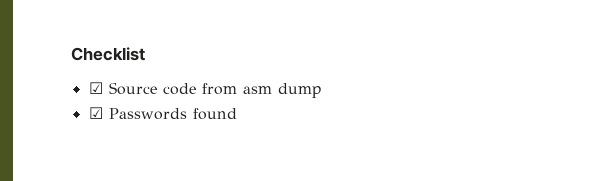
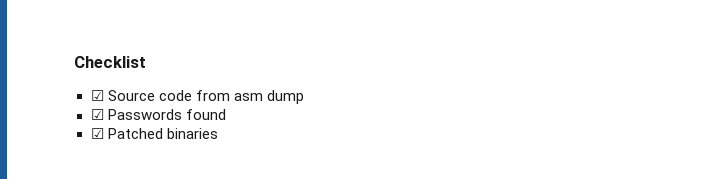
(237, 114) none -> [90,128,218,139] // ☑ Patched binaries

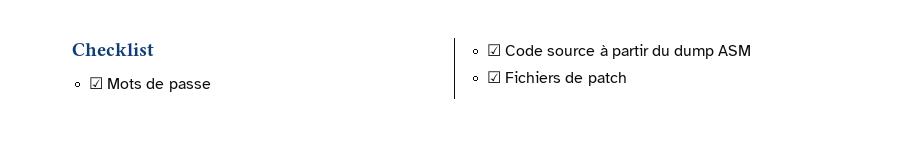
[107,90,304,104] [90,109,226,120] [90,128,218,139] Source code from asm dump // ☑ Passwords found // ☑ Patched binaries -> [107,78,211,92] [487,44,752,59] [487,71,627,86] Mots de passe // ☑ Code source à partir du dump ASM // ☑ Fichiers de patch

